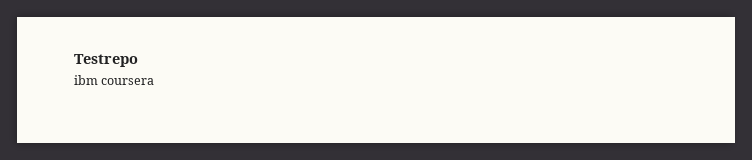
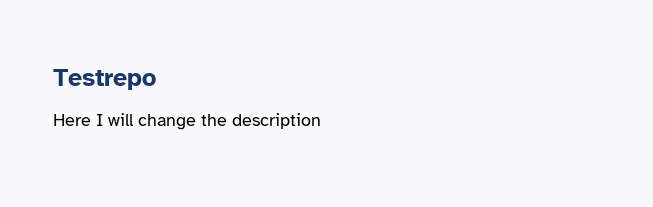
[74,75,155,85] ibm coursera -> [53,113,321,130] Here I will change the description

